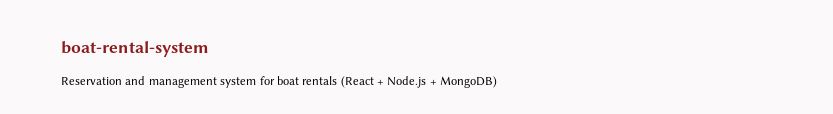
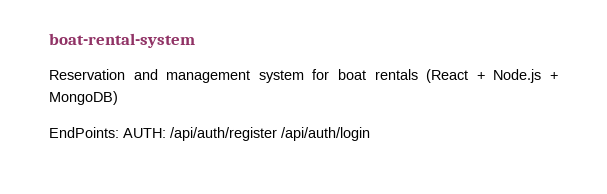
(498, 82) none -> [49,127,370,141] // EndPoints: AUTH: /api/auth/register /api/auth/login

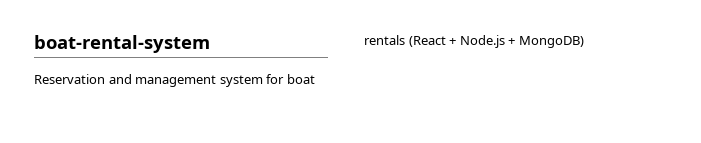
[49,127,370,141] // EndPoints: AUTH: /api/auth/register /api/auth/login -> (584, 42) none

